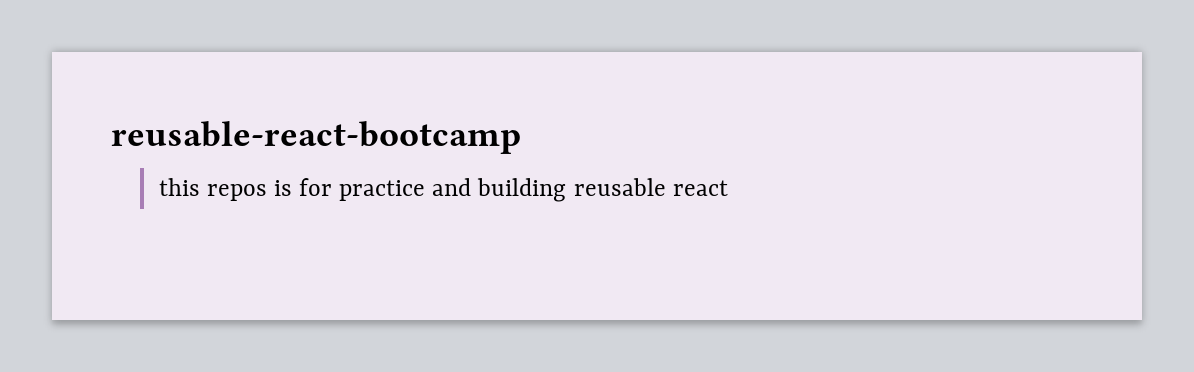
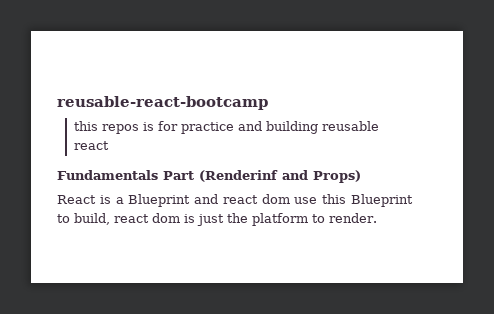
(728, 188) none -> [57,170,361,183] [57,194,413,207] [57,213,377,226] // Fundamentals Part (Renderinf and Props) // React is a Blueprint and react dom use this Blueprint to build, react dom is just the platform to render.

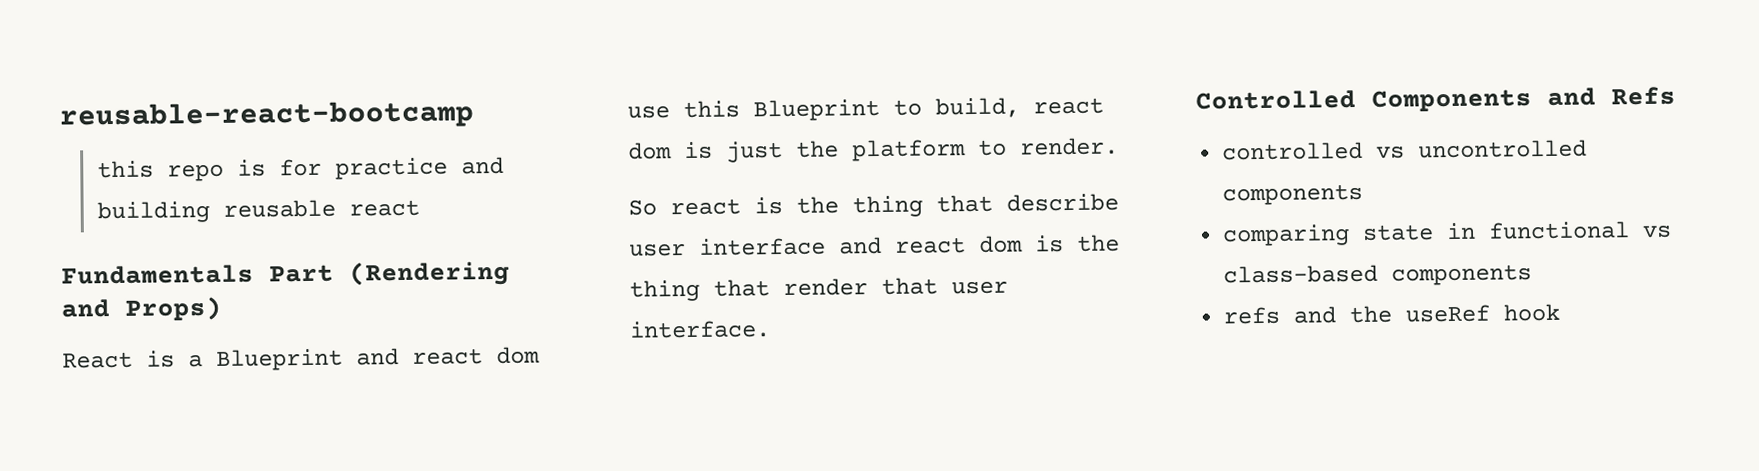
[101,124,139,134] repos -> [166,163,224,182] repo
[199,170,278,182] (Renderinf -> [349,260,510,287] (Rendering
(377, 218) none -> [628,193,1119,218] [629,234,1120,257] [629,277,1008,302] [629,320,771,339] [1195,86,1676,112] [1222,139,1588,161] [1222,183,1364,206] [1222,221,1673,247] [1223,264,1533,286] [1223,303,1561,325] // So react is the thing that describe user interface and react dom is the thing that render that user interface. // Controlled Components and Refs // controlled vs uncontrolled components // comparing state in functional vs class-based components // refs and the useRef hook

